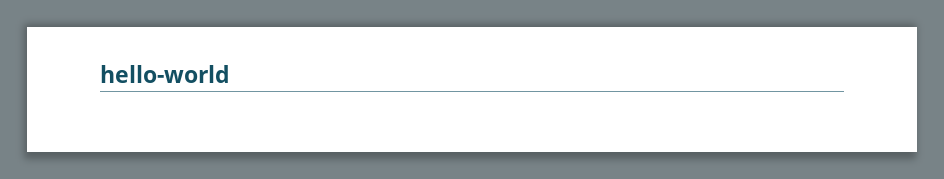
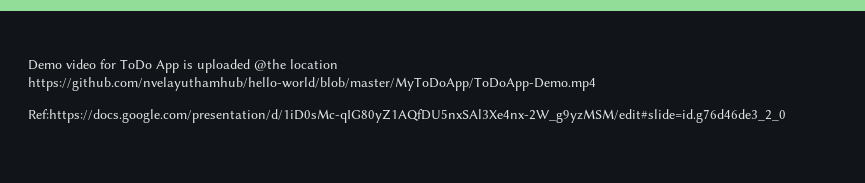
[100,65,230,83] hello-world -> [28,59,338,73] [28,77,596,91] [28,109,786,123] Demo video for ToDo App is uploaded @the location https://github.com/nvelayuthamhub/hello-world/blob/master/MyToDoApp/ToDoApp-Demo.mp4 // Ref:https://docs.google.com/presentation/d/1iD0sMc-qIG80yZ1AQfDU5nxSAl3Xe4nx-2W_g9yzMSM/edit#slide=id.g76d46de3_2_0

